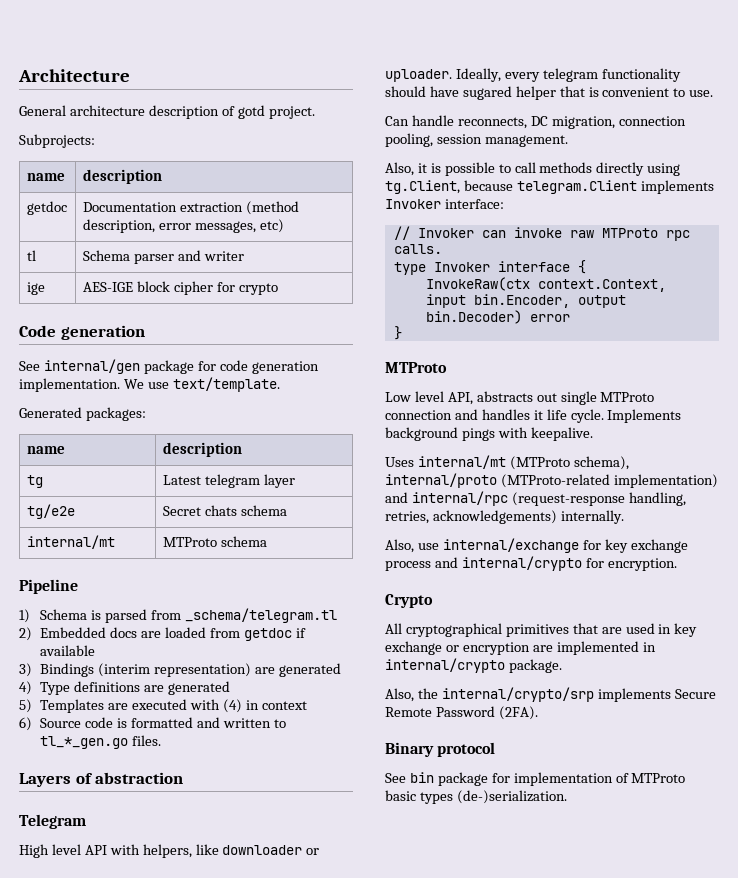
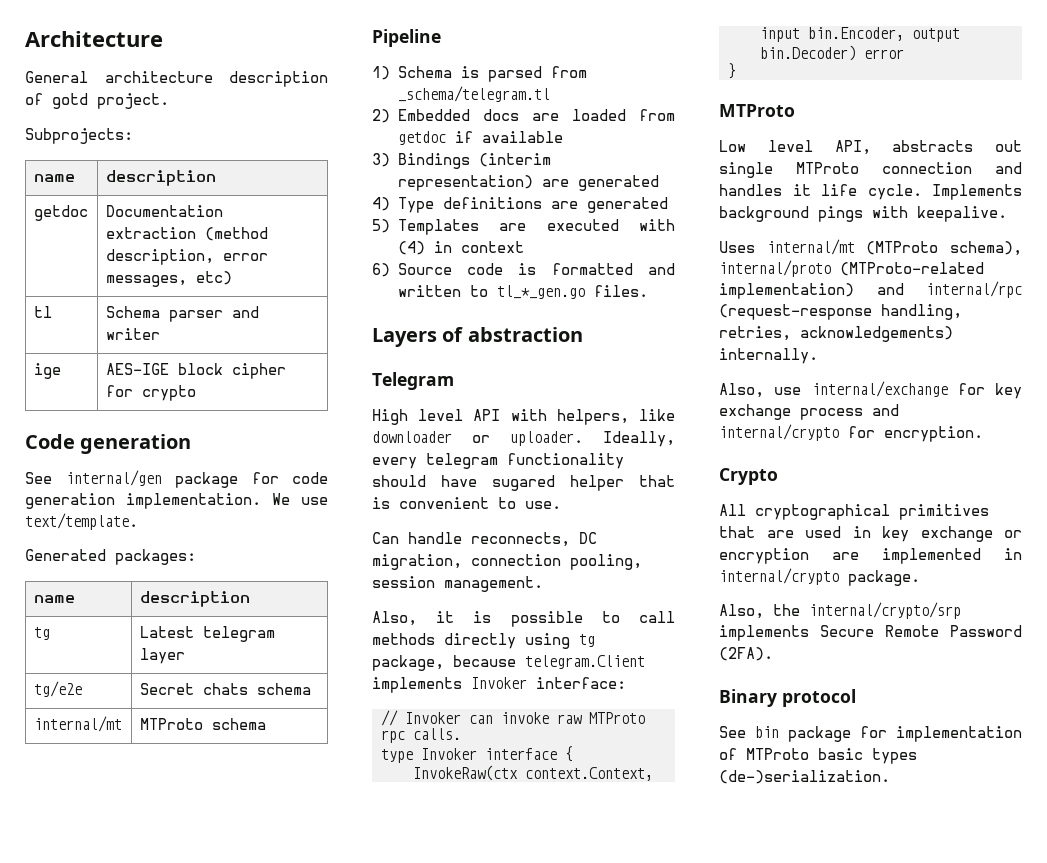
[385,180,460,194] tg.Client, -> [579,634,595,647] [372,655,444,671] tg package,

